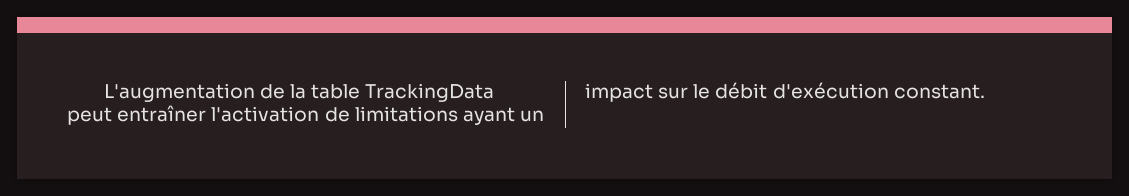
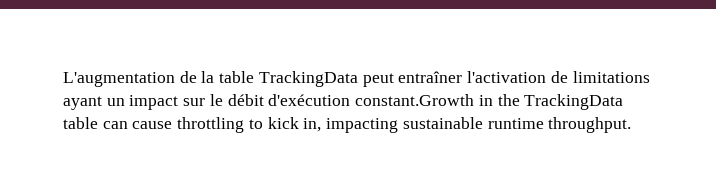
[893,84,985,99] constant. -> [355,94,624,110] [63,117,632,133] constant.Growth in the TrackingData table can cause throttling to kick in, impacting sustainable runtime throughput.

